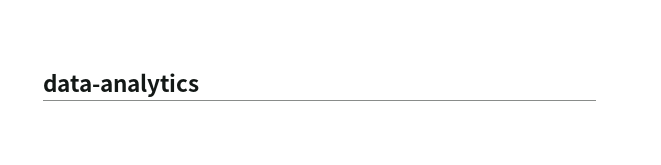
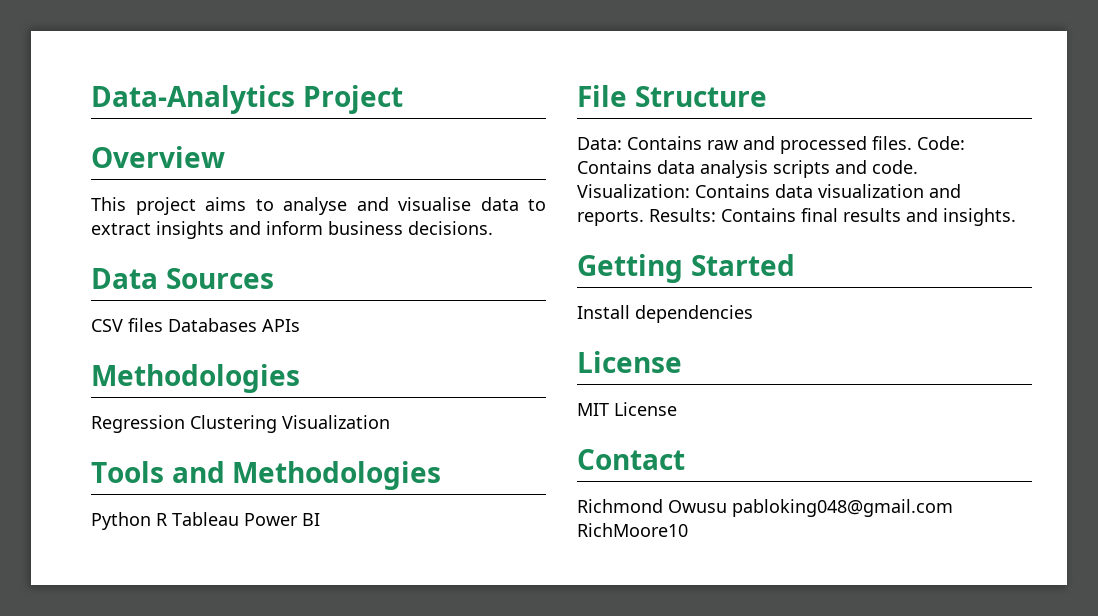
[43,73,199,97] data-analytics -> [91,85,403,114] [91,146,225,168] [91,197,546,215] [91,221,493,239] [91,268,274,289] [91,318,300,332] [91,364,300,393] [91,415,390,433] [91,461,442,490] [91,512,320,530] [577,85,767,107] [577,136,965,154] [577,160,918,178] [577,184,961,198] [577,208,1016,226] [577,254,795,283] [577,305,753,323] [577,351,682,373] [577,402,677,416] [577,449,685,470] [577,499,953,517] [577,523,688,537] Data-Analytics Project // Overview // This project aims to analyse and visualise data to extract insights and inform business decisions. // Data Sources // CSV files Databases APIs // Methodologies // Regression Clustering Visualization // Tools and Methodologies // Python R Tableau Power BI // File Structure // Data: Contains raw and processed files. Code: Contains data analysis scripts and code. Visualization: Contains data visualization and reports. Results: Contains final results and insights. // Getting Started // Install dependencies // License // MIT License // Contact // Richmond Owusu pabloking048@gmail.com RichMoore10

